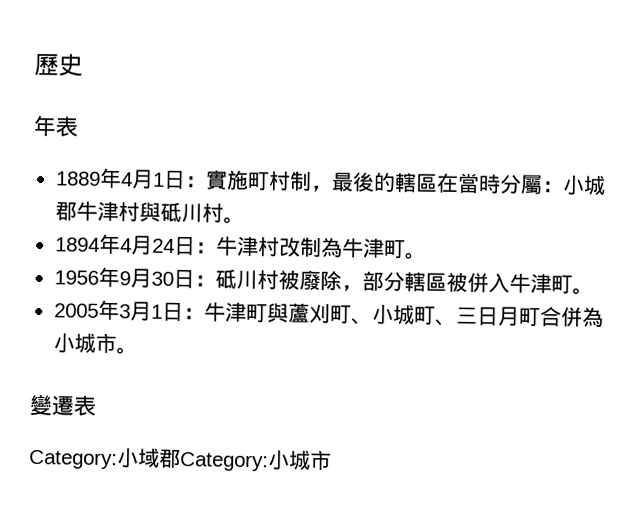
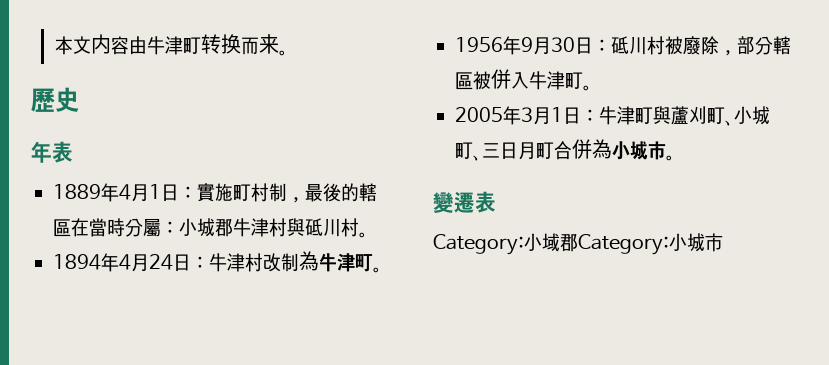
(34, 65) none -> [55,34,289,56] 本文内容由牛津町转换而来。 //

